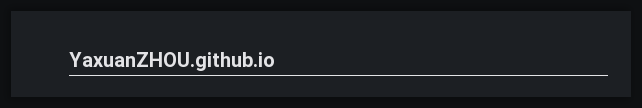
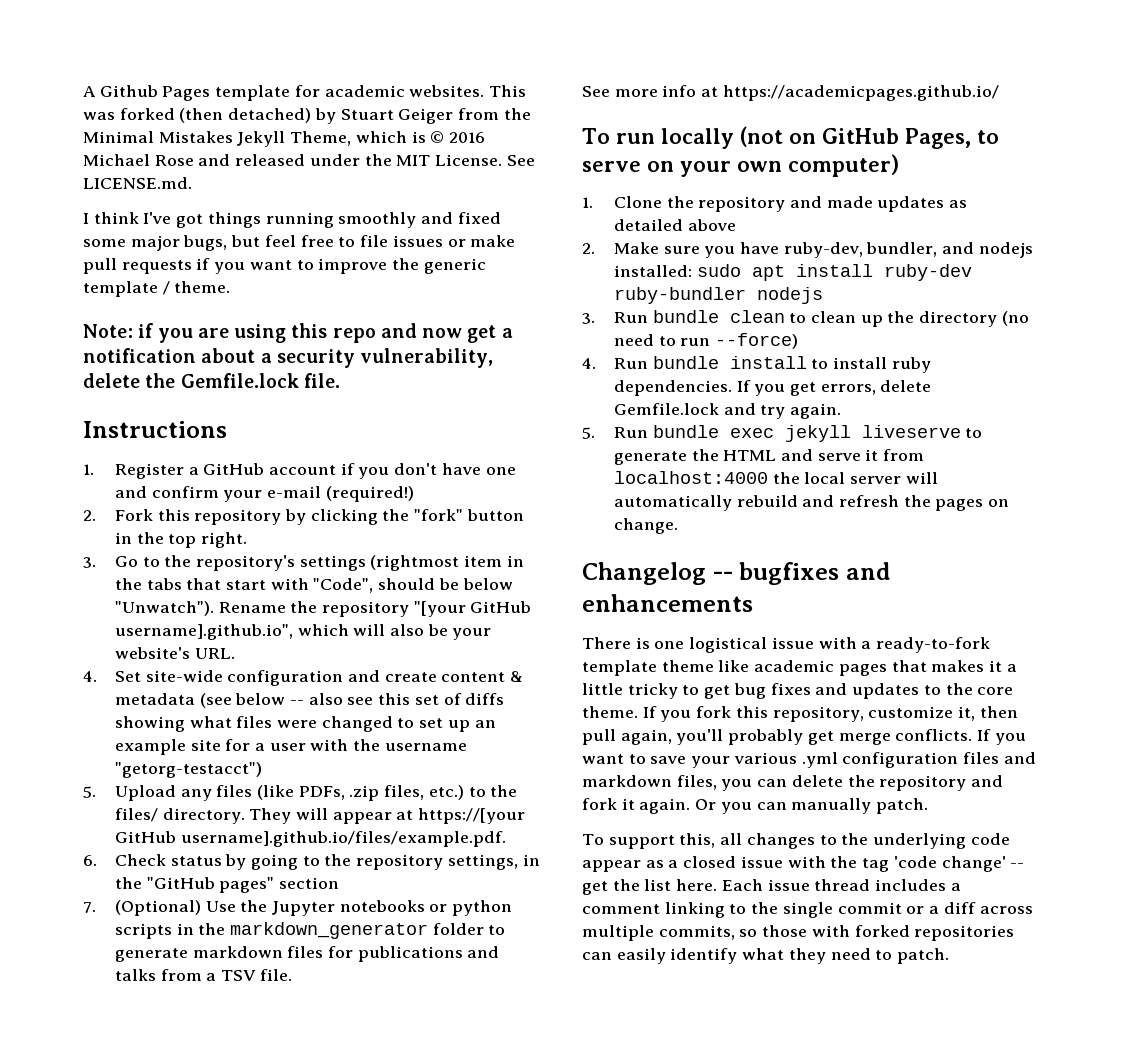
[69,52,275,71] YaxuanZHOU.github.io -> [83,85,527,101] [83,108,531,124] [83,131,486,147] [83,154,535,166] [83,177,192,189] [83,212,501,228] [83,235,516,251] [83,258,486,274] [83,281,231,297] [83,323,513,343] [83,348,494,368] [83,373,340,388] [83,421,227,438] [83,463,516,479] [114,486,414,502] [83,509,524,525] [114,532,248,548] [83,555,524,571] [114,578,513,593] [114,601,532,617] [114,624,492,640] [114,647,235,659] [83,670,524,686] [114,693,505,708] [114,716,496,732] [114,739,467,755] [114,762,262,778] [83,785,518,801] [114,808,526,824] [114,831,506,847] [83,854,540,870] [114,877,340,893] [83,900,513,916] [114,922,506,939] [114,946,500,962] [114,969,292,981] [582,85,999,101] [582,126,999,149] [582,154,899,177] [582,196,968,212] [613,219,736,231] [582,242,1033,258] [613,264,972,281] [613,287,823,304] [582,310,1029,327] [613,333,799,349] [582,356,931,373] [613,380,932,396] [613,403,842,419] [582,425,983,442] [613,449,925,465] [613,471,938,484] [613,495,1010,511] [613,518,678,534] [582,562,890,585] [582,594,753,612] [582,637,991,653] [582,660,1017,676] [582,683,1014,699] [582,706,1018,722] [582,729,1026,745] [582,752,1036,768] [582,775,1004,791] [582,798,929,814] [582,833,1010,849] [582,856,1025,872] [582,879,961,895] [582,902,1033,918] [582,925,1015,941] [582,948,950,964] A Github Pages template for academic websites. This was forked (then detached) by Stuart Geiger from the Minimal Mistakes Jekyll Theme, which is © 2016 Michael Rose and released under the MIT License. See LICENSE.md. // I think I've got things running smoothly and fixed some major bugs, but feel free to file issues or make pull requests if you want to improve the generic template / theme. // Note: if you are using this repo and now get a notification about a security vulnerability, delete the Gemfile.lock file. // Instructions // 1. Register a GitHub account if you don't have one and confirm your e-mail (required!) // 2. Fork this repository by clicking the "fork" button in the top right. // 3. Go to the repository's settings (rightmost item in the tabs that start with "Code", should be below "Unwatch"). Rename the repository "[your GitHub username].github.io", which will also be your website's URL. // 4. Set site-wide configuration and create content & metadata (see below -- also see this set of diffs showing what files were changed to set up an example site for a user with the username "getorg-testacct") // 5. Upload any files (like PDFs, .zip files, etc.) to the files/ directory. They will appear at https://[your GitHub username].github.io/files/example.pdf. // 6. Check status by going to the repository settings, in the "GitHub pages" section // 7. (Optional) Use the Jupyter notebooks or python scripts in the markdown_generator folder to generate markdown files for publications and talks from a TSV file. // See more info at https://academicpages.github.io/ // To run locally (not on GitHub Pages, to serve on your own computer) // 1. Clone the repository and made updates as detailed above // 2. Make sure you have ruby-dev, bundler, and nodejs installed: sudo apt install ruby-dev ruby-bundler nodejs // 3. Run bundle clean to clean up the directory (no need to run --force) // 4. Run bundle install to install ruby dependencies. If you get errors, delete Gemfile.lock and try again. // 5. Run bundle exec jekyll liveserve to generate the HTML and serve it from localhost:4000 the local server will automatically rebuild and refresh the pages on change. // Changelog -- bugfixes and enhancements // There is one logistical issue with a ready-to-fork template theme like academic pages that makes it a little tricky to get bug fixes and updates to the core theme. If you fork this repository, customize it, then pull again, you'll probably get merge conflicts. If you want to save your various .yml configuration files and markdown files, you can delete the repository and fork it again. Or you can manually patch. // To support this, all changes to the underlying code appear as a closed issue with the tag 'code change' -- get the list here. Each issue thread includes a comment linking to the single commit or a diff across multiple commits, so those with forked repositories can easily identify what they need to patch.

